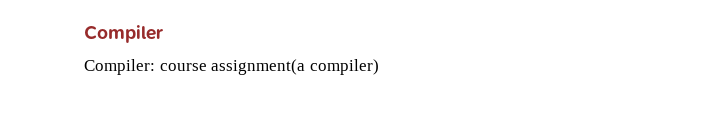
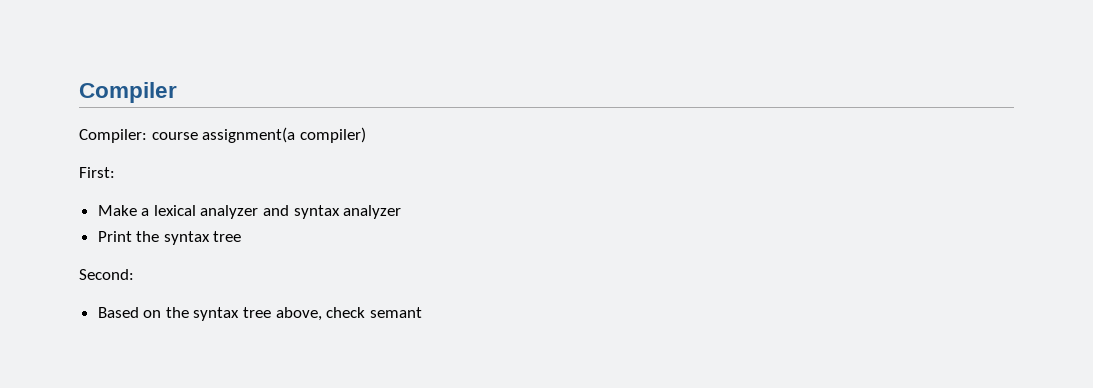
(379, 67) none -> [79,167,115,178] [97,205,402,219] [97,231,242,245] [79,269,134,280] [97,307,422,321] // First: // Make a lexical analyzer and syntax analyzer // Print the syntax tree // Second: // Based on the syntax tree above, check semant

